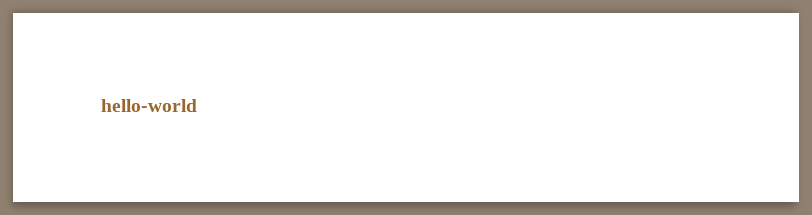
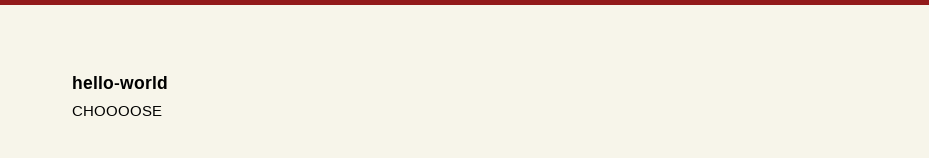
(197, 105) none -> [72,106,162,116] // CHOOOOSE

